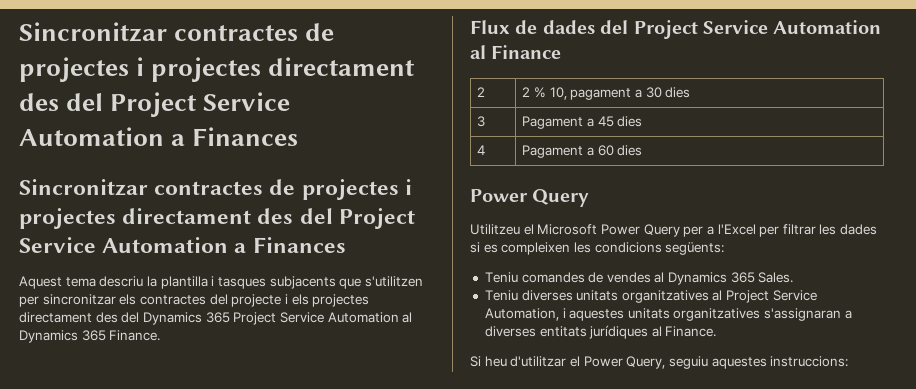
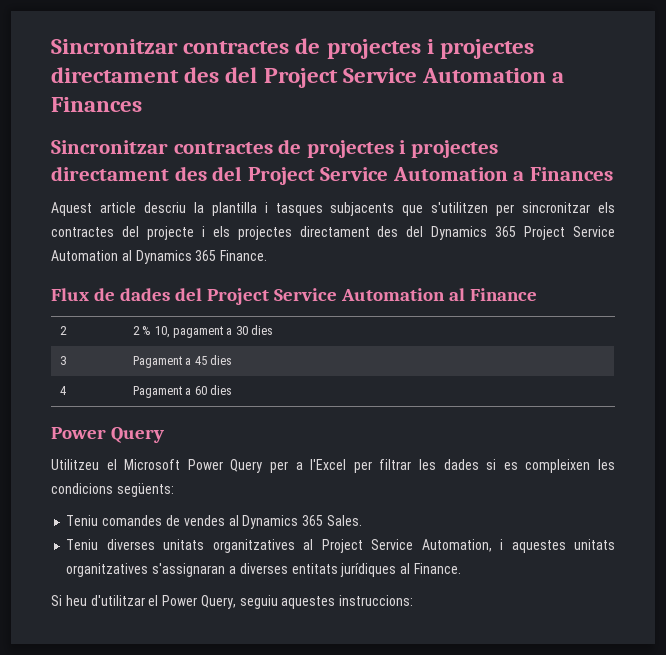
[65,277,96,287] tema -> [99,202,136,213] article

